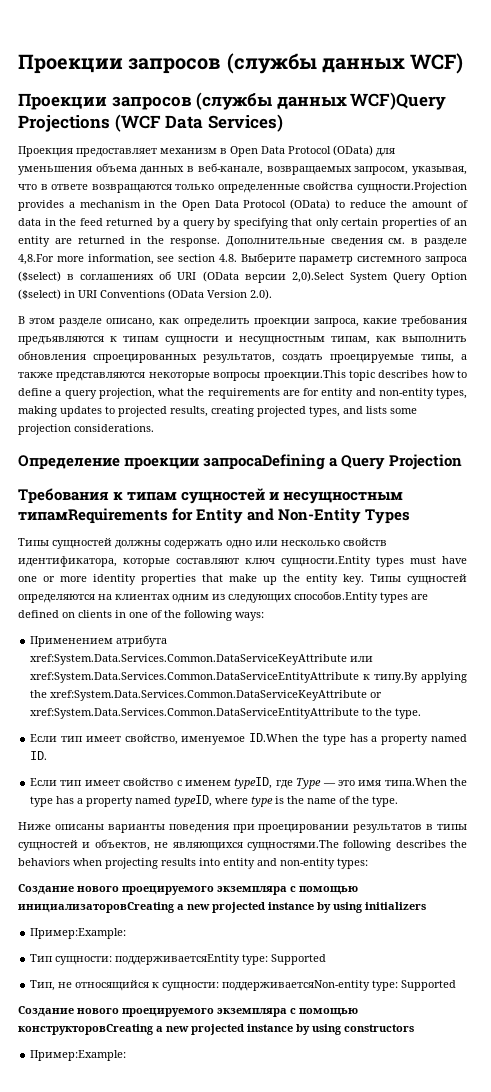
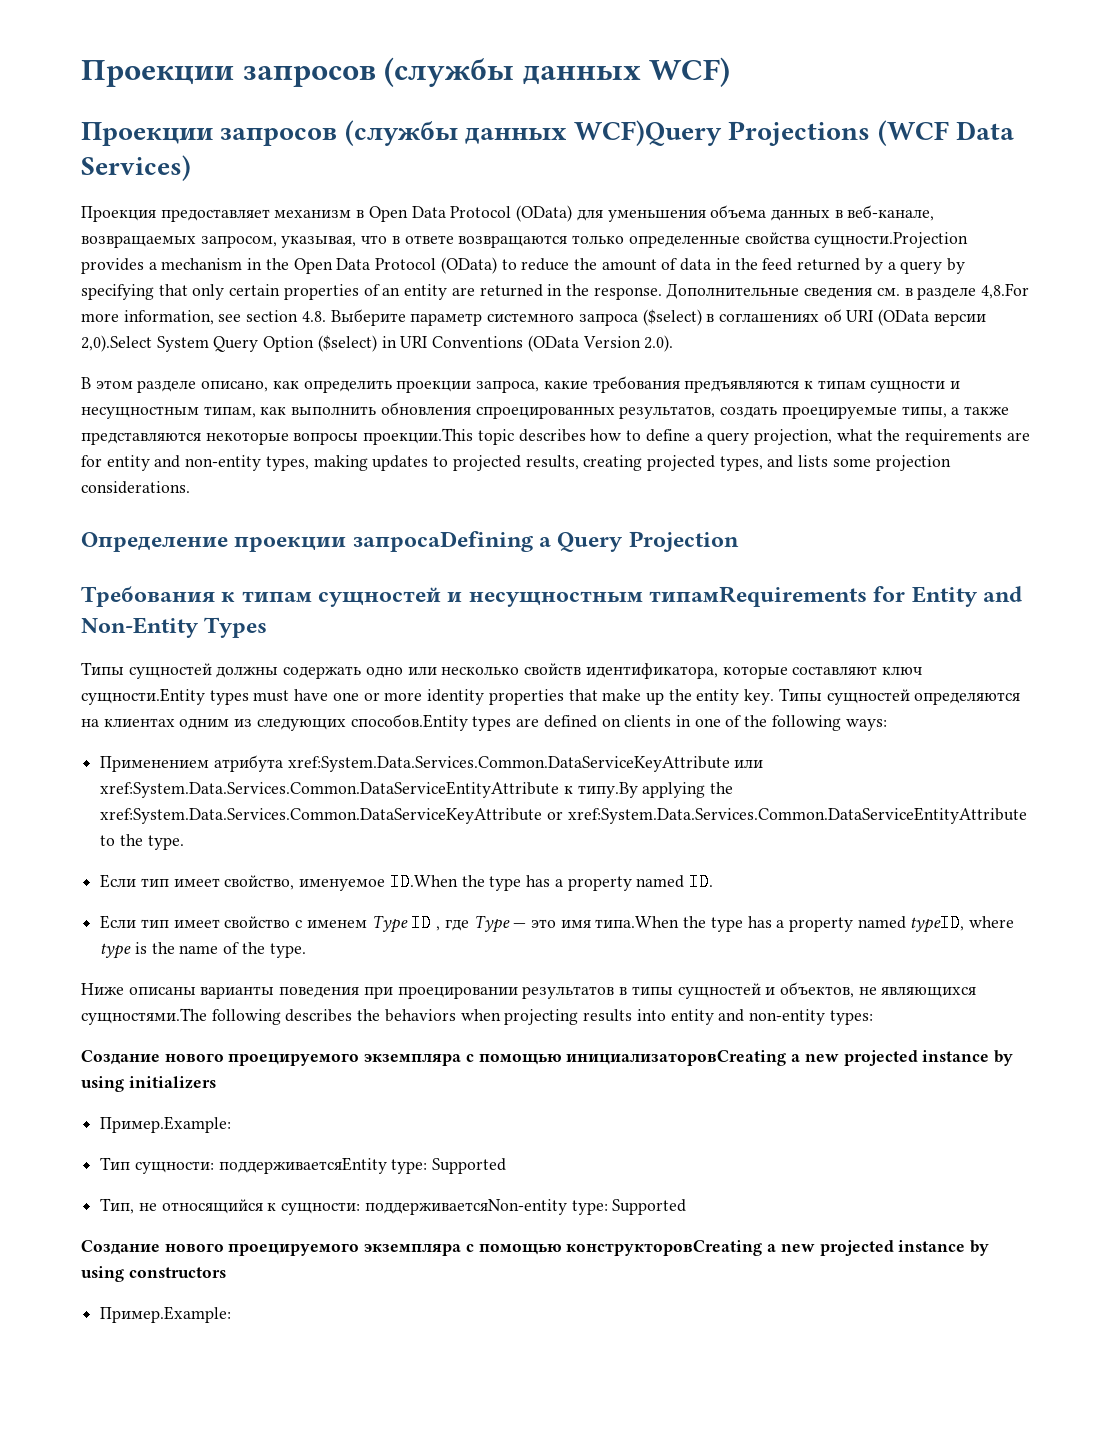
[234,777,273,789] typeID, -> [371,914,441,933] Type ID ,
[30,928,127,939] Пример:Example: -> [100,1116,232,1133] Пример.Example:
[30,1050,127,1061] Пример:Example: -> [100,1306,232,1323] Пример.Example:

